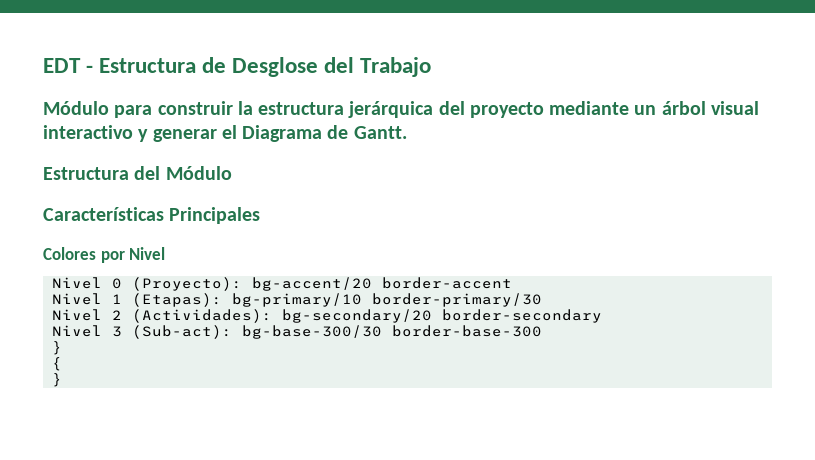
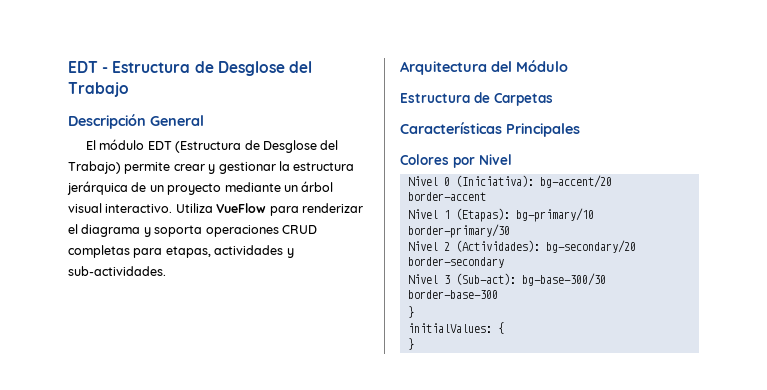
[43,101,233,118] Módulo para construir -> [68,114,204,129] [86,139,339,153] [68,161,276,174] Descripción General // El módulo EDT (Estructura de Desglose del Trabajo) permite crear y gestionar
[438,101,465,115] del -> [131,182,164,192] de un
[43,125,407,142] [43,166,232,180] interactivo y generar el Diagrama de Gantt. // Estructura del Módulo -> [105,203,363,216] [68,224,317,237] [68,245,294,258] [68,266,166,276] [400,60,568,75] [400,92,553,106] interactivo. Utiliza VueFlow para renderizar el diagrama y soporta operaciones CRUD completas para etapas, actividades y sub-actividades. // Arquitectura del Módulo // Estructura de Carpetas
[131,277,242,291] (Proyecto): -> [455,175,534,187] (Iniciativa):
(62, 348) none -> [407,323,492,333] initialValues:

